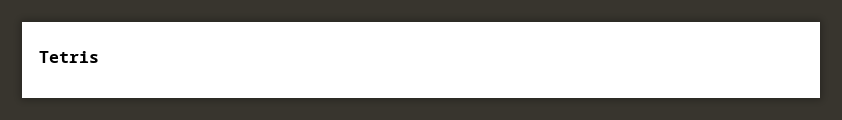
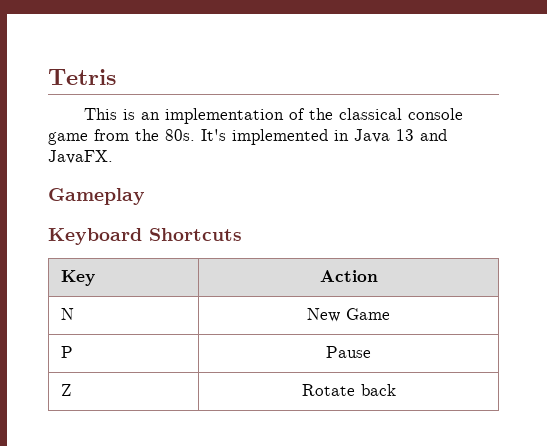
(99, 57) none -> [83,108,463,124] [48,129,447,145] [48,150,113,164] [48,188,145,205] [48,228,242,245] [60,270,95,286] [319,270,378,282] [60,308,74,320] [307,308,390,322] [60,346,73,358] [326,346,371,358] [60,384,71,396] [301,384,396,396] // This is an implementation of the classical console game from the 80s. It's implemented in Java 13 and JavaFX. // Gameplay // Keyboard Shortcuts // Key | Action // N | New Game // P | Pause // Z | Rotate back

